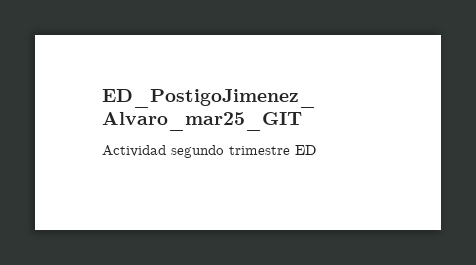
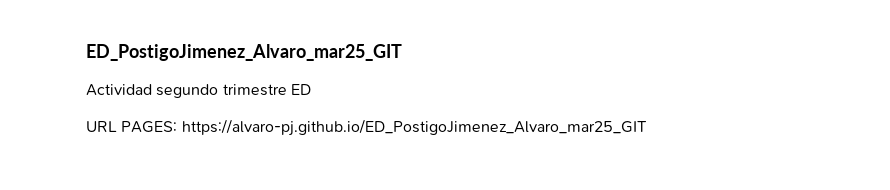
(316, 150) none -> [86,119,647,136] // URL PAGES: https://alvaro-pj.github.io/ED_PostigoJimenez_Alvaro_mar25_GIT

